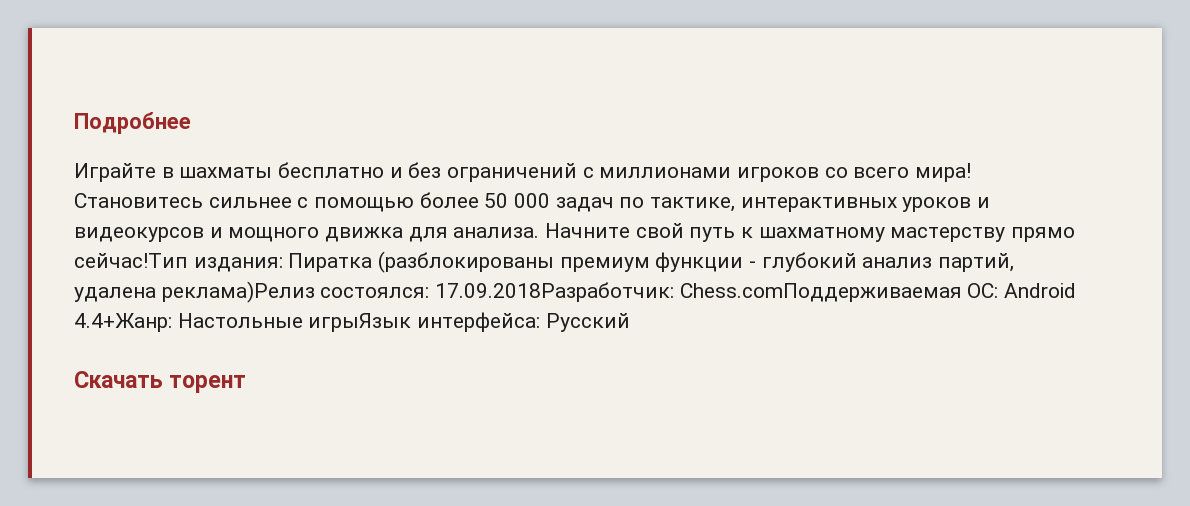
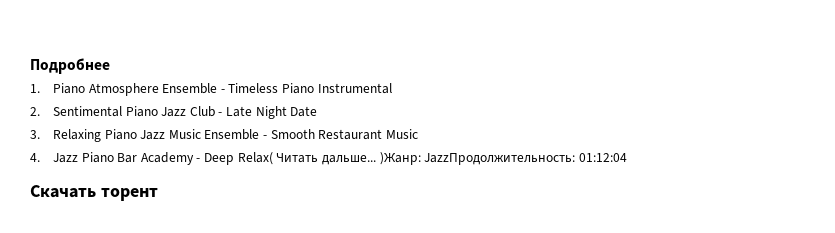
[74,162,972,182] [74,192,991,212] [74,223,1076,242] [74,251,1015,273] [74,281,1077,303] [74,312,630,332] Играйте в шахматы бесплатно и без ограничений с миллионами игроков со всего мира! Становитесь сильнее с помощью более 50 000 задач по тактике, интерактивных уроков и видеокурсов и мощного движка для анализа. Начните свой путь к шахматному мастерству прямо сейчас!Тип издания: Пиратка (разблокированы премиум функции - глубокий анализ партий, удалена реклама)Релиз состоялся: 17.09.2018Разработчик: Chess.comПоддерживаемая ОС: Android 4.4+Жанр: Настольные игрыЯзык интерфейса: Русский -> [30,83,392,96] [30,106,318,119] [30,129,419,142] [30,152,627,165] 1. Piano Atmosphere Ensemble - Timeless Piano Instrumental // 2. Sentimental Piano Jazz Club - Late Night Date // 3. Relaxing Piano Jazz Music Ensemble - Smooth Restaurant Music // 4. Jazz Piano Bar Academy - Deep Relax( Читать дальше... )Жанр: JazzПродолжительность: 01:12:04

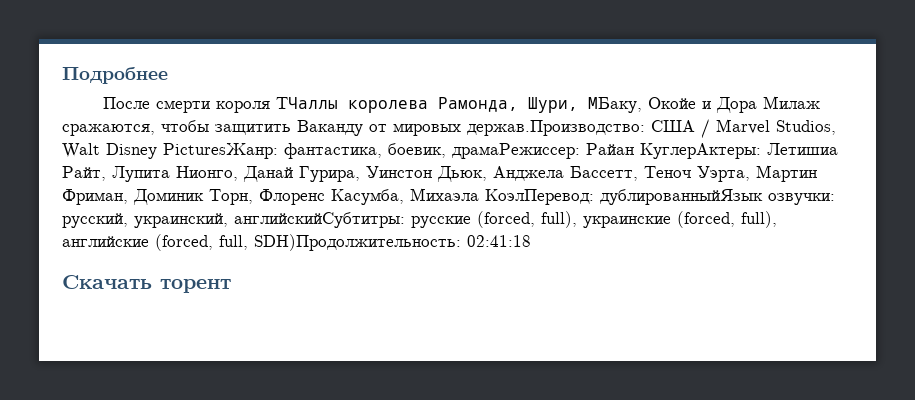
[30,83,392,96] [30,106,318,119] [30,129,419,142] [30,152,627,165] 1. Piano Atmosphere Ensemble - Timeless Piano Instrumental // 2. Sentimental Piano Jazz Club - Late Night Date // 3. Relaxing Piano Jazz Music Ensemble - Smooth Restaurant Music // 4. Jazz Piano Bar Academy - Deep Relax( Читать дальше... )Жанр: JazzПродолжительность: 01:12:04 -> [102,96,820,113] [62,119,836,138] [62,143,838,159] [62,165,817,182] [62,188,835,205] [62,211,777,228] [62,234,531,251] После смерти короля ТЧаллы королева Рамонда, Шури, МБаку, Окойе и Дора Милаж сражаются, чтобы защитить Ваканду от мировых держав.Производство: США / Marvel Studios, Walt Disney PicturesЖанр: фантастика, боевик, драмаРежиссер: Райан КуглерАктеры: Летишиа Райт, Лупита Нионго, Данай Гурира, Уинстон Дьюк, Анджела Бассетт, Теноч Уэрта, Мартин Фриман, Доминик Торн, Флоренс Касумба, Михаэла КоэлПеревод: дублированныйЯзык озвучки: русский, украинский, английскийСубтитры: русские (forced, full), украинские (forced, full), английские (forced, full, SDH)Продолжительность: 02:41:18

